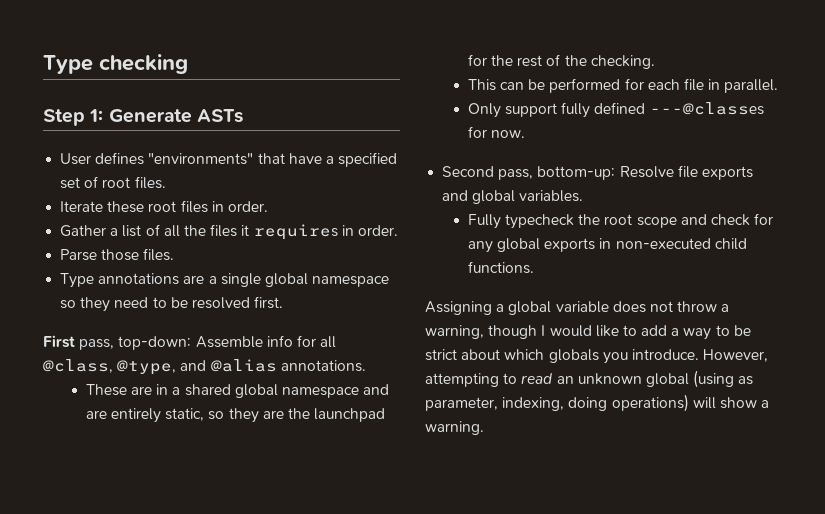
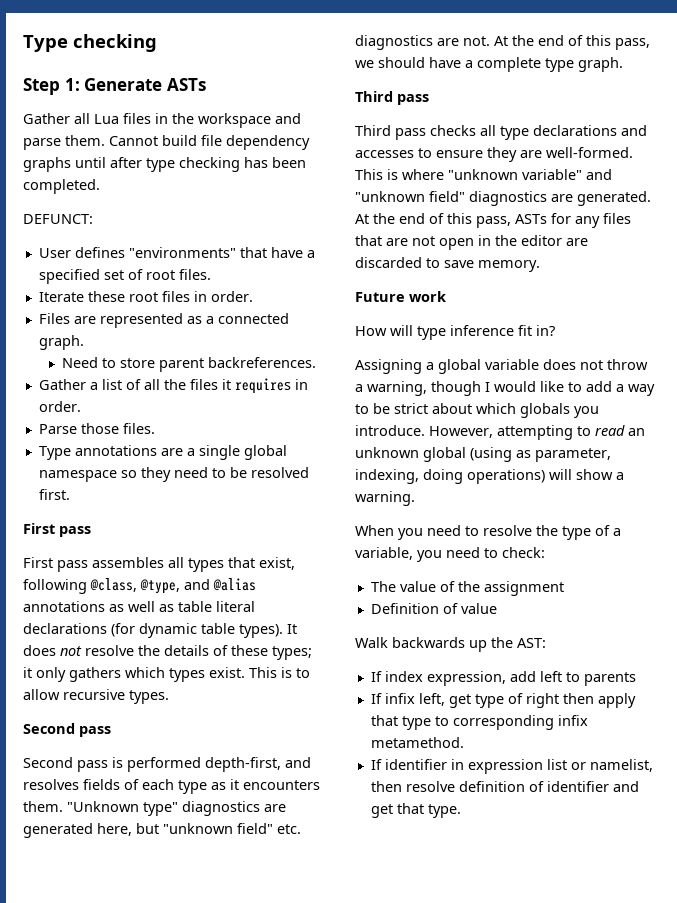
(243, 116) none -> [23,113,301,128] [23,135,310,150] [23,157,306,172] [23,179,100,194] [23,214,93,224] // Gather all Lua files in the workspace and parse them. Cannot build file dependency graphs until after type checking has been completed. // DEFUNCT:
(268, 206) none -> [38,313,289,328] [38,335,84,350] [62,357,317,372] // Files are represented as a connected graph. // Need to store parent backreferences.
[79,335,337,350] [43,359,366,375] [85,384,390,398] [85,408,386,423] [467,54,655,69] [467,78,779,93] [467,102,764,118] [467,126,525,138] [442,165,753,180] [442,190,584,204] [467,213,774,229] [467,238,747,253] [467,261,534,274] pass, top-down: Assemble info for all @class, @type, and @alias annotations. // These are in a shared global namespace and are entirely static, so they are the launchpad for the rest of the checking. // This can be performed for each file in parallel. // Only support fully defined ---@classes for now. // Second pass, bottom-up: Resolve file exports and global variables. // Fully typecheck the root scope and check for any global exports in non-executed child functions. -> [59,526,91,537] [23,557,295,572] [23,578,256,594] [23,601,255,612] [23,623,297,638] [23,645,312,660] [23,667,310,682] [23,689,169,704] [23,723,111,737] [23,757,311,772] [23,779,320,794] [23,801,286,816] [23,823,301,838] [355,35,650,50] [355,57,623,72] [355,91,429,105] [355,125,647,140] [355,147,633,162] [355,169,612,180] [355,191,651,206] [355,213,631,228] [355,235,588,250] [355,257,540,272] [355,291,446,302] [355,325,555,340] pass // First pass assembles all types that exist, following @class, @type, and @alias annotations as well as table literal declarations (for dynamic table types). It does not resolve the details of these types; it only gathers which types exist. This is to allow recursive types. // Second pass // Second pass is performed depth-first, and resolves fields of each type as it encounters them. "Unknown type" diagnostics are generated here, but "unknown field" etc. diagnostics are not. At the end of this pass, we should have a complete type graph. // Third pass // Third pass checks all type declarations and accesses to ensure they are well-formed. This is where "unknown variable" and "unknown field" diagnostics are generated. At the end of this pass, ASTs for any files that are not open in the editor are discarded to save memory. // Future work // How will type inference fit in?
(484, 428) none -> [355,525,621,540] [355,547,545,562] [370,581,564,596] [370,603,497,614] [355,637,546,652] [370,671,636,686] [370,693,636,708] [370,715,588,730] [370,737,464,748] [370,759,653,774] [370,781,639,792] [370,803,461,818] // When you need to resolve the type of a variable, you need to check: // The value of the assignment // Definition of value // Walk backwards up the AST: // If index expression, add left to parents // If infix left, get type of right then apply that type to corresponding infix metamethod. // If identifier in expression list or namelist, then resolve definition of identifier and get that type.

